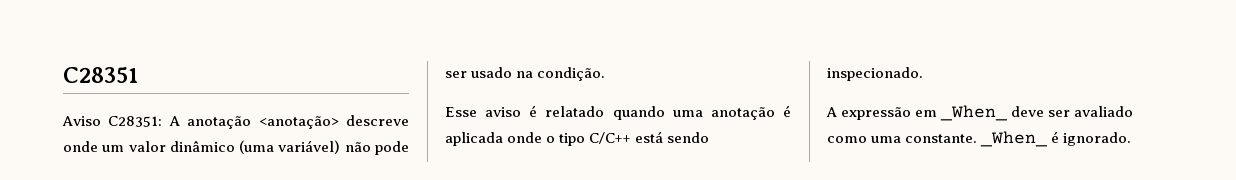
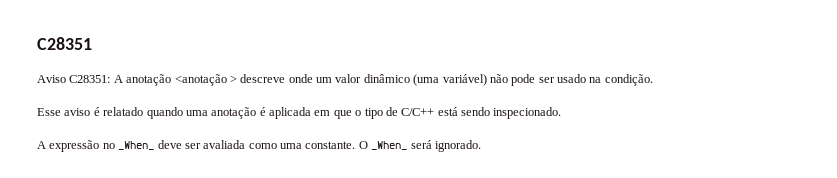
[258,116,339,129] <anotação> -> [174,74,237,86] <anotação >
[507,132,543,143] onde -> [314,110,352,119] em que
(586, 139) none -> [385,107,398,116] de
[915,110,938,117] em -> [102,143,115,149] no
[1074,106,1134,117] avaliado -> [203,140,246,149] avaliada
[980,131,1060,147] _When_ é -> [358,140,432,150] O _When_ será

